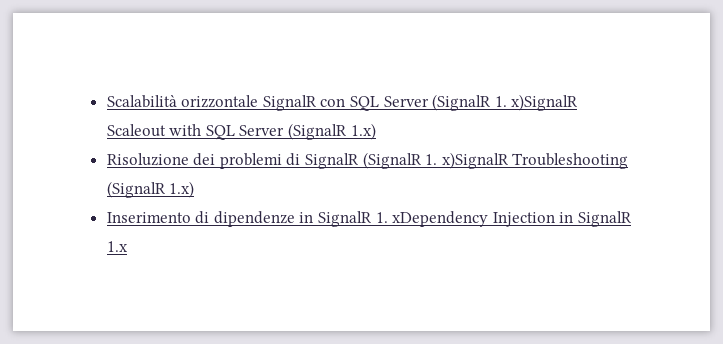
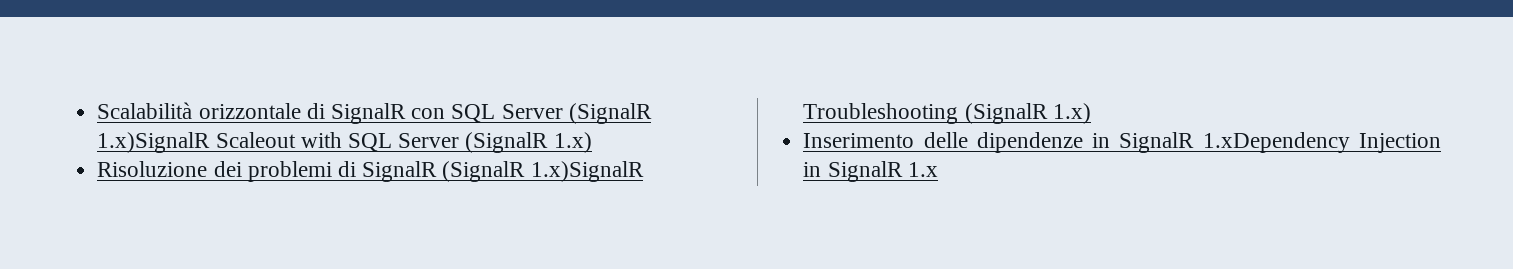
(259, 101) none -> [306,103,325,119] di
[494,94,579,111] 1. x)SignalR -> [97,132,211,153] 1.x)SignalR
[425,152,509,169] 1. x)SignalR -> [530,161,644,182] 1.x)SignalR
[195,211,210,224] di -> [923,132,968,148] delle
[375,211,489,227] 1. xDependency -> [1202,132,1350,153] 1.xDependency

